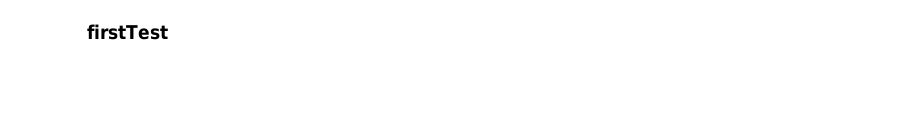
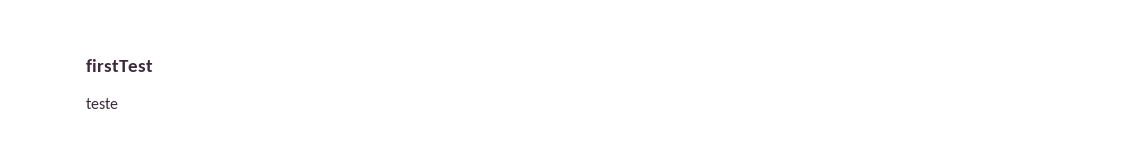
(168, 32) none -> [86,98,118,109] // teste

